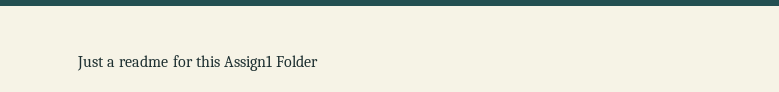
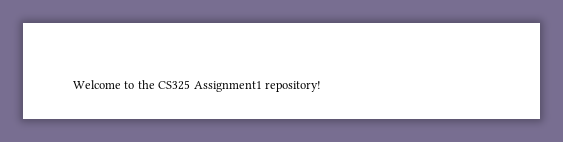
[77,55,319,71] Just a readme for this Assign1 Folder -> [73,80,321,92] Welcome to the CS325 Assignment1 repository!

